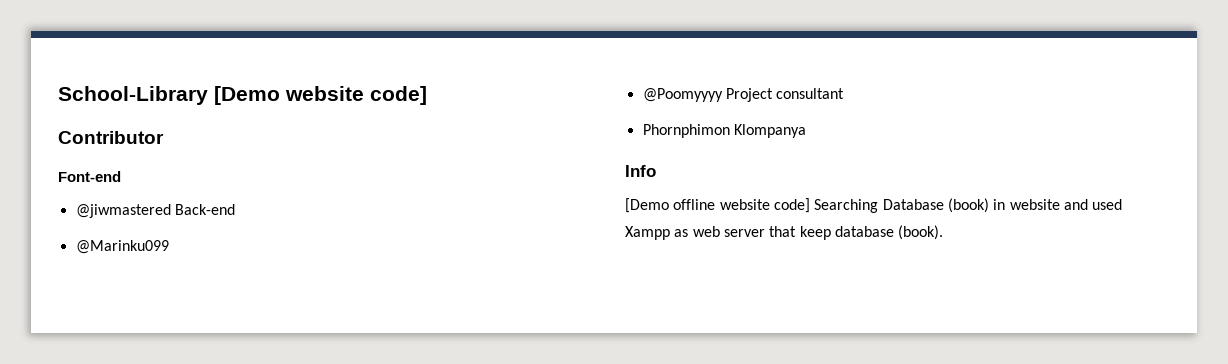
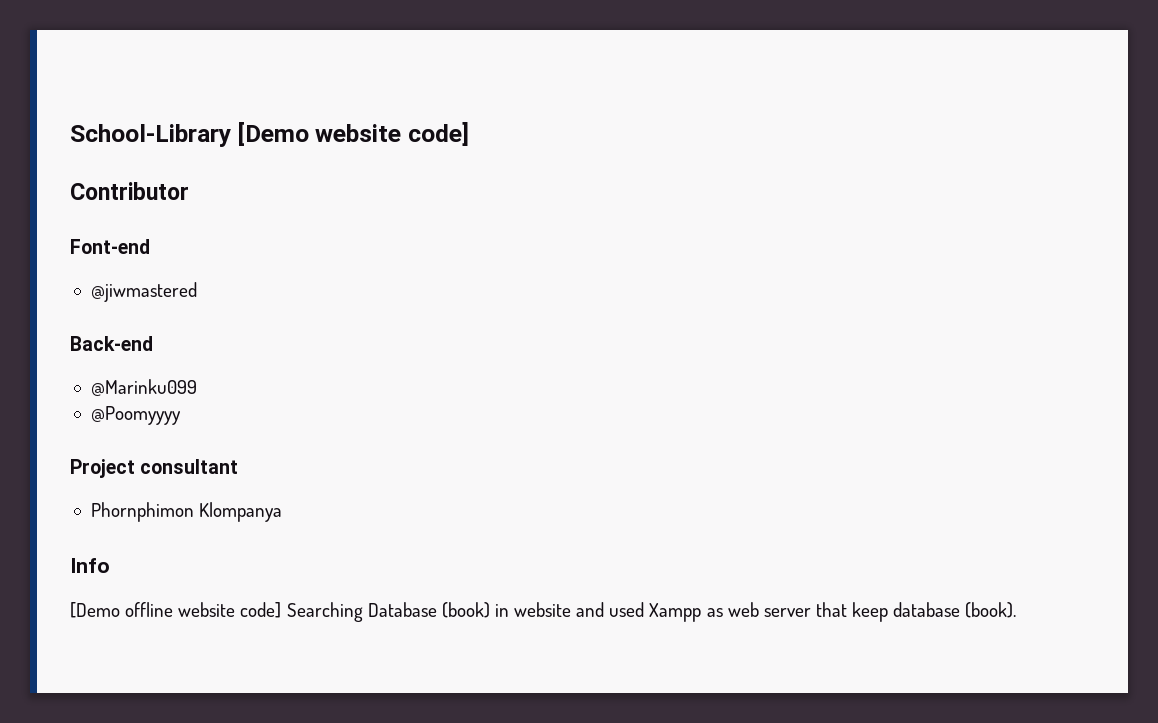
(171, 211) none -> (197, 292) //
(723, 95) none -> (181, 415) //

